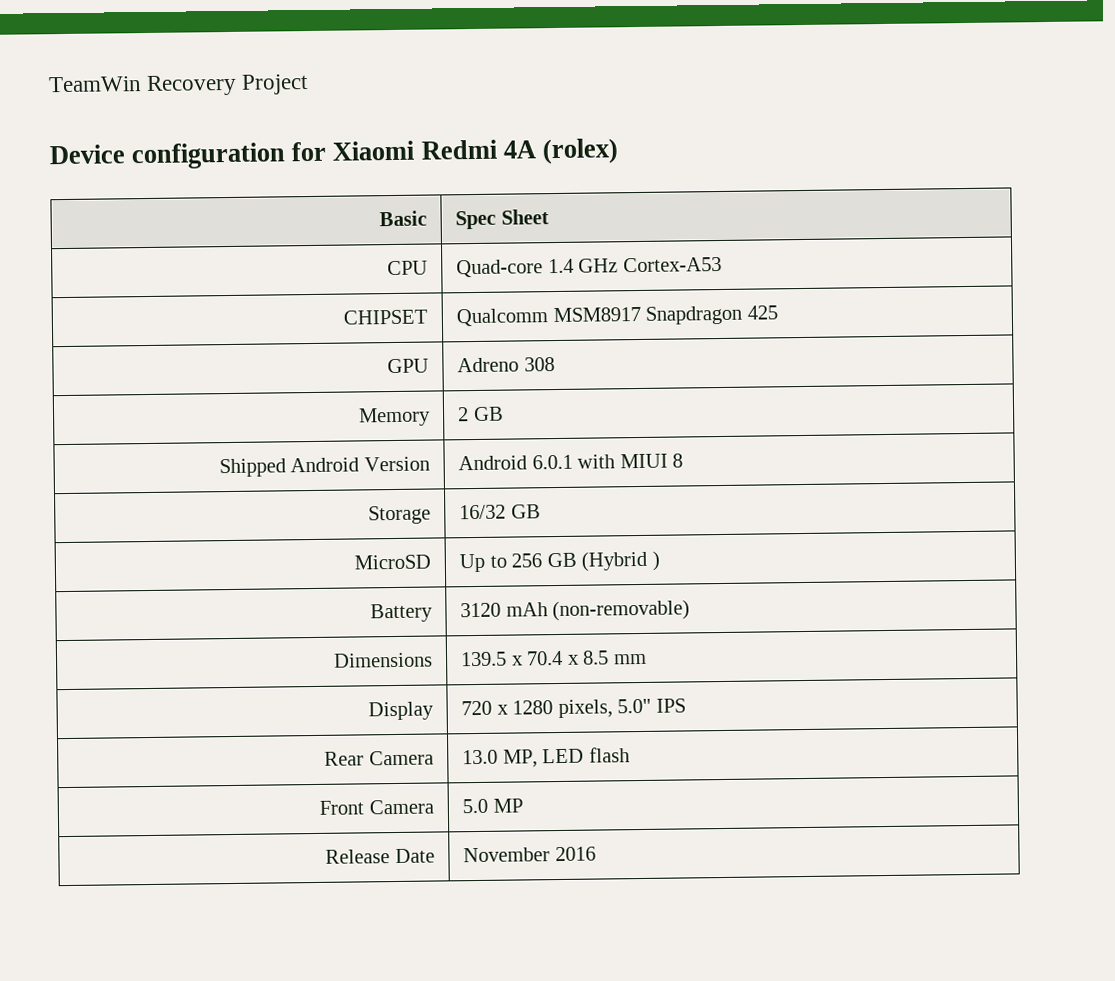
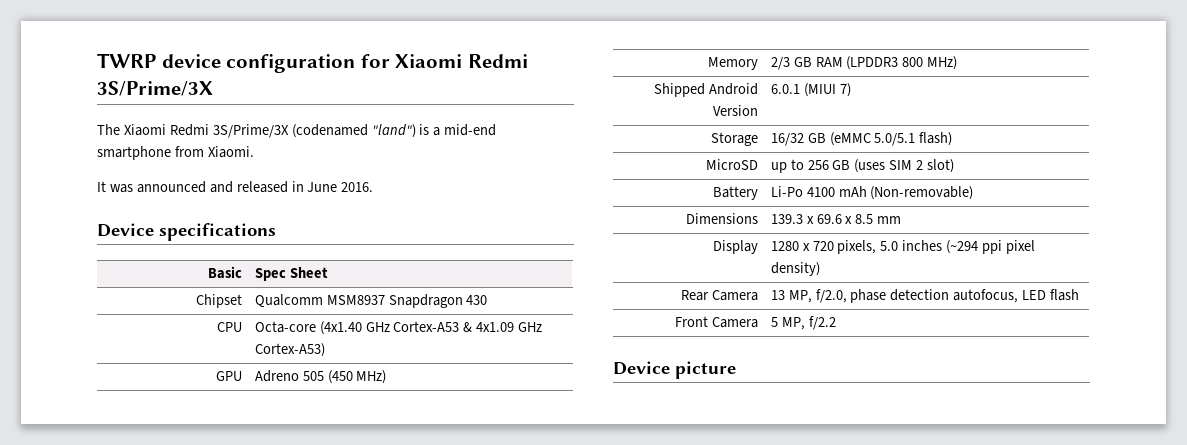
[48,74,310,96] [49,138,619,170] [378,210,427,227] [455,209,549,230] TeamWin Recovery Project // Device configuration for Xiaomi Redmi 4A (rolex) // Basic | Spec Sheet -> [97,53,528,73] [97,81,213,96] [97,124,497,138] [97,146,254,160] [97,181,374,193] [97,223,276,241] [208,266,243,279] [254,267,328,281] [196,294,243,308] [254,294,488,308] TWRP device configuration for Xiaomi Redmi 3S/Prime/3X // The Xiaomi Redmi 3S/Prime/3X (codenamed "land") is a mid-end smartphone from Xiaomi. // It was announced and released in June 2016. // Device specifications // Basic | Spec Sheet // Chipset | Qualcomm MSM8937 Snapdragon 430
[456,258,574,278] Quad-core 1.4 -> [254,321,362,335] Octa-core (4x1.40
[342,309,428,325] [456,305,778,327] // CHIPSET | Qualcomm MSM8917 Snapdragon 425 -> [463,322,543,332] [254,343,325,357] & 4x1.09 GHz Cortex-A53)
[523,357,555,372] 308 -> [302,370,387,384] 505 (450 MHz)
[457,406,504,422] 2 GB -> [770,56,958,70] 2/3 GB RAM (LPDDR3 800 MHz)
[458,453,684,471] Android 6.0.1 with MIUI 8 -> [770,83,851,97] 6.0.1 (MIUI 7)
(541, 511) none -> [829,132,953,146] (eMMC 5.0/5.1 flash)
[459,553,486,573] Up -> [770,162,787,173] up
[581,550,660,572] [369,603,433,623] [460,599,691,622] [332,652,433,668] [460,650,647,667] [367,701,434,721] [461,698,686,719] [324,750,434,766] [462,747,630,768] [319,799,434,815] [462,798,523,814] [325,848,435,864] [463,846,596,863] (Hybrid ) // Battery | 3120 mAh (non-removable) // Dimensions | 139.5 x 70.4 x 8.5 mm // Display | 720 x 1280 pixels, 5.0" IPS // Rear Camera | 13.0 MP, LED flash // Front Camera | 5.0 MP // Release Date | November 2016 -> [854,159,955,173] [713,186,759,200] [770,186,974,200] [686,213,759,224] [770,214,902,224] [713,240,759,254] [770,240,1036,254] [770,262,820,276] [681,290,759,301] [770,289,1080,303] [675,316,759,328] [770,316,836,330] [613,361,736,379] (uses SIM 2 slot) // Battery | Li-Po 4100 mAh (Non-removable) // Dimensions | 139.3 x 69.6 x 8.5 mm // Display | 1280 x 720 pixels, 5.0 inches (~294 ppi pixel density) // Rear Camera | 13 MP, f/2.0, phase detection autofocus, LED flash // Front Camera | 5 MP, f/2.2 // Device picture

